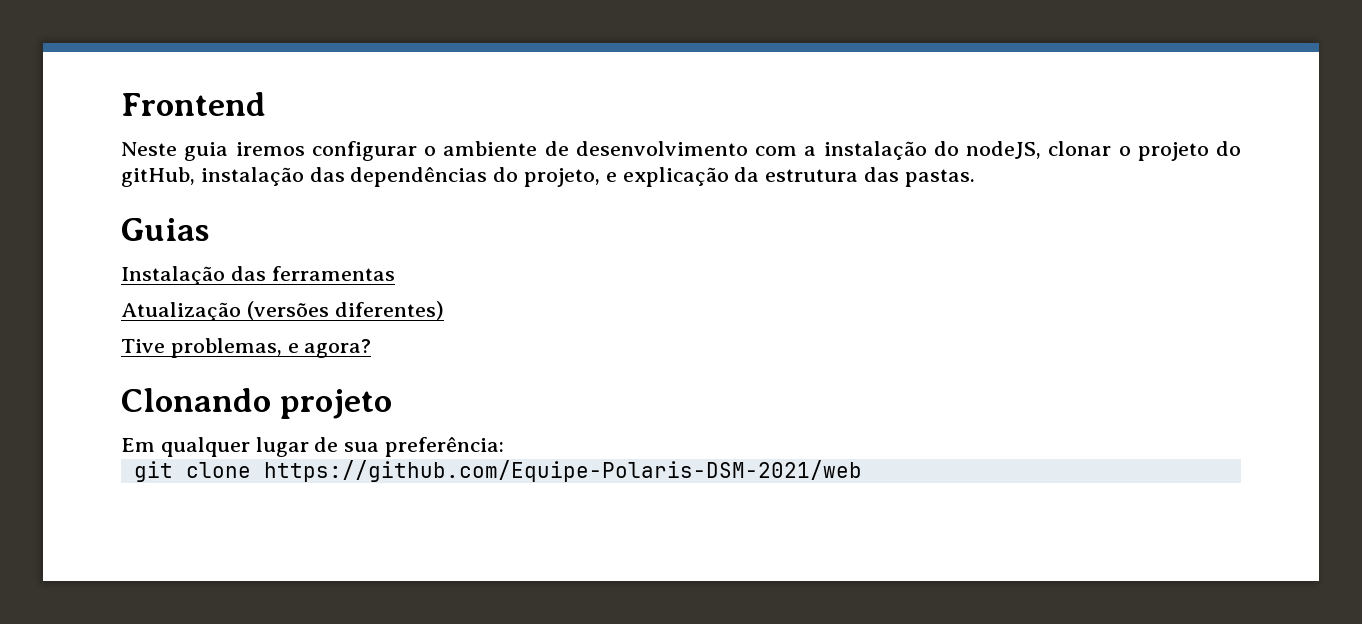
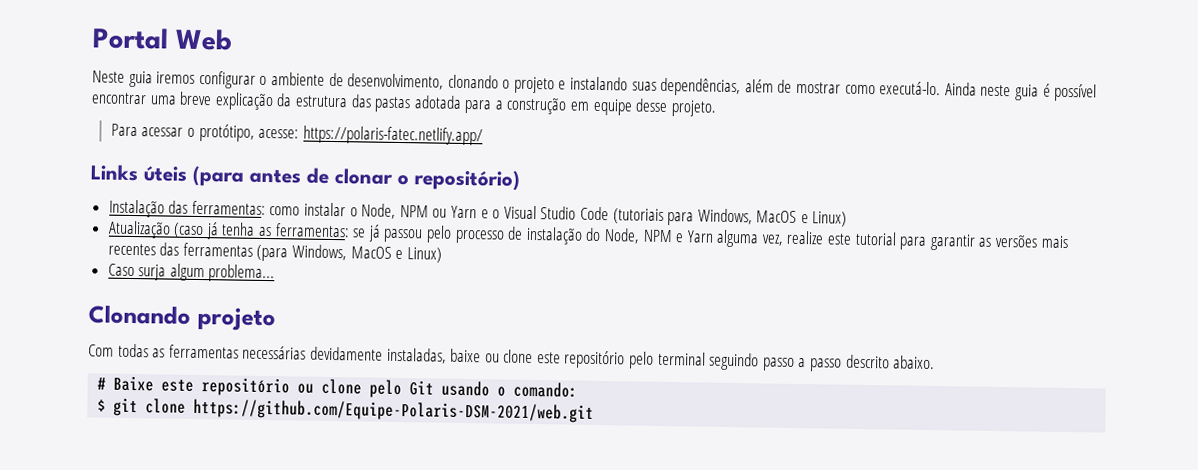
[121,92,266,116] Frontend -> [92,27,233,51] Portal Web
[575,141,1241,161] [121,167,975,187] [121,218,209,241] [121,266,395,285] [121,301,444,321] [121,338,372,358] [121,388,393,419] [121,437,505,457] desenvolvimento com a instalação do nodeJS, clonar o projeto do gitHub, instalação das dependências do projeto, e explicação da estrutura das pastas. // Guias // Instalação das ferramentas // Atualização (versões diferentes) // Tive problemas, e agora? // Clonando projeto // Em qualquer lugar de sua preferência: // -> [347,73,1098,102] [91,91,717,117] [110,123,483,146] [90,164,520,191] [108,199,848,227] [107,220,1069,251] [107,242,442,263] [107,263,276,283] [88,305,276,332] [88,343,936,372] [97,375,579,399] [97,399,107,412] desenvolvimento, clonando o projeto e instalando suas dependências, além de mostrar como executá-lo. Ainda neste guia é possível encontrar uma breve explicação da estrutura das pastas adotada para a construção em equipe desse projeto. // Para acessar o protótipo, acesse: https://polaris-fatec.netlify.app/ // Links úteis (para antes de clonar o repositório) // Instalação das ferramentas: como instalar o Node, NPM ou Yarn e o Visual Studio Code (tutoriais para Windows, MacOS e Linux) // Atualização (caso já tenha as ferramentas: se já passou pelo processo de instalação do Node, NPM e Yarn alguma vez, realize este tutorial para garantir as versões mais recentes das ferramentas (para Windows, MacOS e Linux) // Caso surja algum problema... // Clonando projeto // Com todas as ferramentas necessárias devidamente instaladas, baixe ou clone este repositório pelo terminal seguindo passo a passo descrito abaixo. // # Baixe este repositório ou clone pelo Git usando o comando: // $
[263,460,862,482] https://github.com/Equipe-Polaris-DSM-2021/web -> [193,398,595,423] https://github.com/Equipe-Polaris-DSM-2021/web.git

